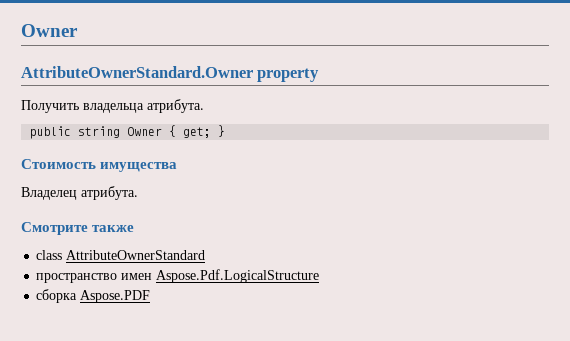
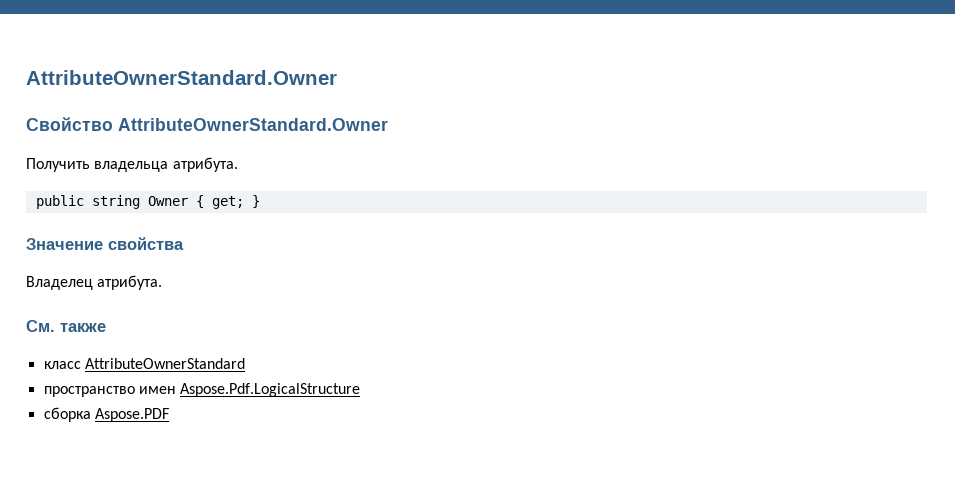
[21,24,78,37] [21,66,320,82] Owner // AttributeOwnerStandard.Owner property -> [26,70,337,85] [26,117,388,131] AttributeOwnerStandard.Owner // Свойство AttributeOwnerStandard.Owner
[21,159,178,172] Стоимость имущества -> [26,237,184,250] Значение свойства
[21,222,88,235] Смотрите -> [26,320,55,332] См.
[36,250,63,260] class -> [43,361,81,369] класс

